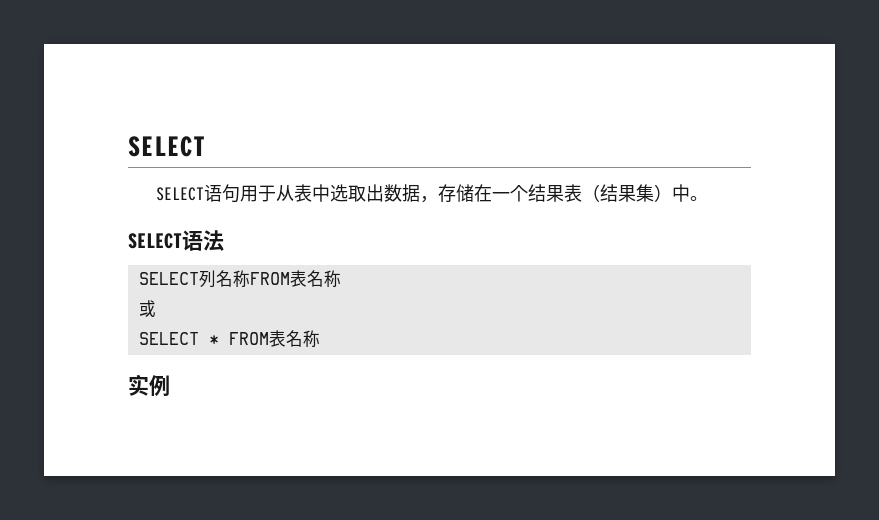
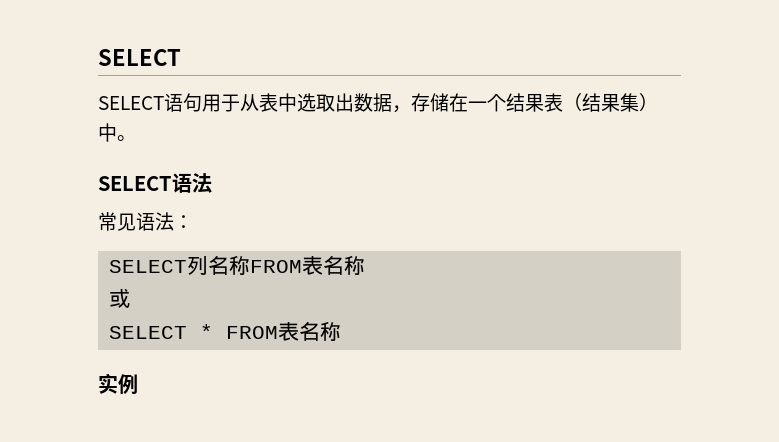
(224, 240) none -> [98,212,193,231] // 常见语法：

